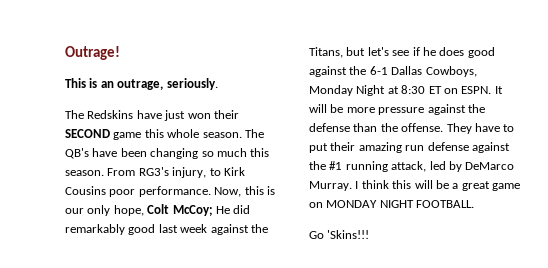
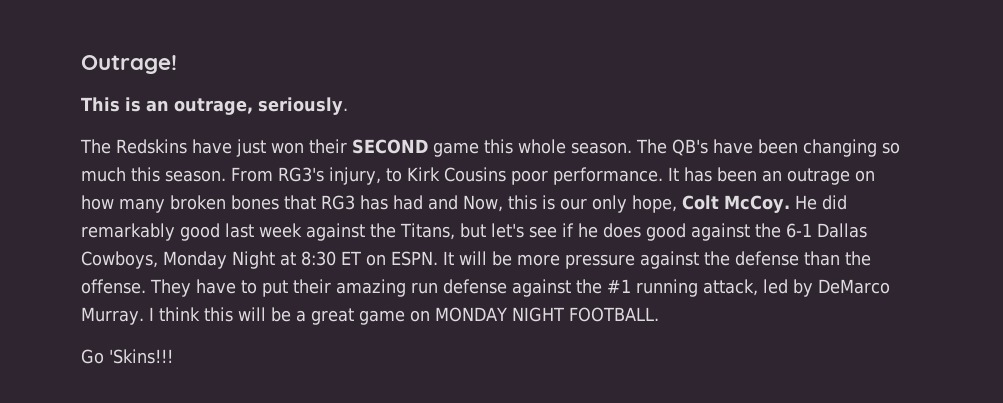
(211, 191) none -> [667,167,875,185] [81,195,458,213] It has been an outrage on how many broken bones that RG3 has had and
[172,205,213,216] McCoy; -> [724,195,790,213] McCoy.

